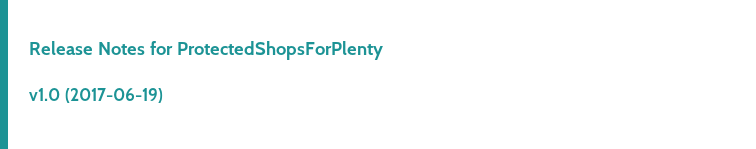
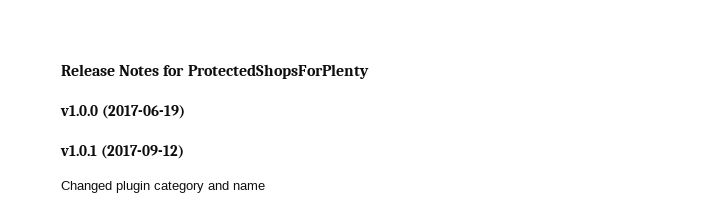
[29,88,60,101] v1.0 -> [60,105,98,116] v1.0.0
(163, 95) none -> [60,145,184,159] [61,181,265,193] // v1.0.1 (2017-09-12) // Changed plugin category and name

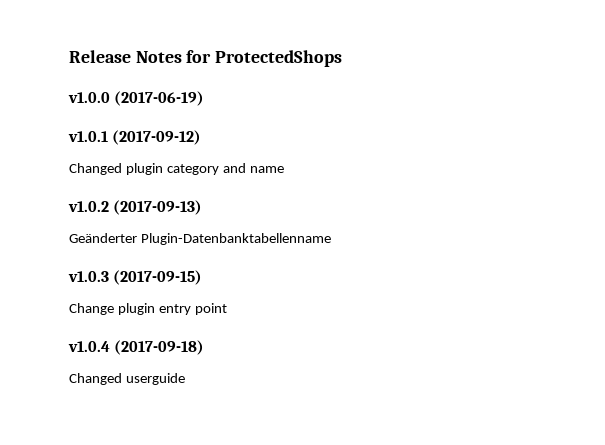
[187,64,369,79] ProtectedShopsForPlenty -> [215,50,343,67] ProtectedShops
(265, 186) none -> [68,200,203,215] [69,233,331,245] [68,270,203,285] [69,303,227,315] [68,340,205,355] [69,373,185,385] // v1.0.2 (2017-09-13) // Geänderter Plugin-Datenbanktabellenname // v1.0.3 (2017-09-15) // Change plugin entry point // v1.0.4 (2017-09-18) // Changed userguide

